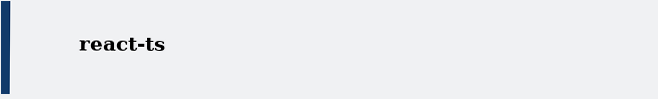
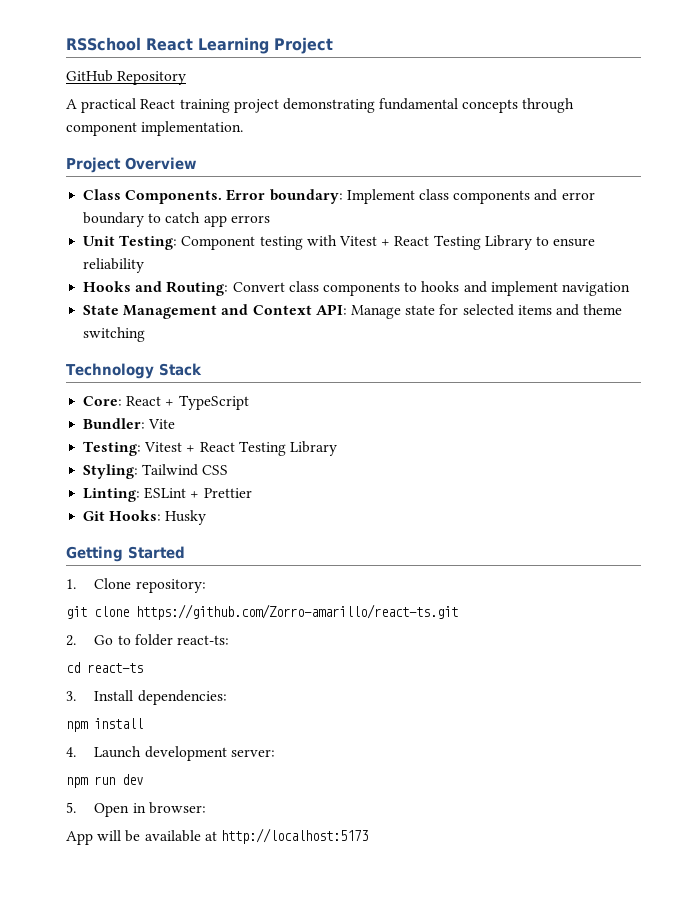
[78,37,166,51] react-ts -> [66,37,333,54] [66,70,187,85] [66,98,575,113] [66,121,244,136] [66,157,196,173] [83,189,595,204] [83,212,270,227] [83,235,596,250] [83,258,145,273] [83,281,630,296] [83,304,623,319] [83,327,146,342] [66,363,202,379] [83,395,249,410] [83,418,176,429] [83,441,337,456] [83,464,229,479] [83,487,252,502] [83,510,207,525] [66,546,185,562] [66,578,206,593] [66,604,458,620] [66,634,230,646] [66,662,143,673] [66,690,227,705] [66,718,143,732] [66,746,275,761] [66,774,143,788] [66,802,206,817] [66,828,368,845] RSSchool React Learning Project // GitHub Repository // A practical React training project demonstrating fundamental concepts through component implementation. // Project Overview // Class Components. Error boundary: Implement class components and error boundary to catch app errors // Unit Testing: Component testing with Vitest + React Testing Library to ensure reliability // Hooks and Routing: Convert class components to hooks and implement navigation // State Management and Context API: Manage state for selected items and theme switching // Technology Stack // Сore: React + TypeScript // Bundler: Vite // Testing: Vitest + React Testing Library // Styling: Tailwind CSS // Linting: ESLint + Prettier // Git Hooks: Husky // Getting Started // 1. Clone repository: // git clone https://github.com/Zorro-amarillo/react-ts.git // 2. Go to folder react-ts: // cd react-ts // 3. Install dependencies: // npm install // 4. Launch development server: // npm run dev // 5. Open in browser: // App will be available at http://localhost:5173

